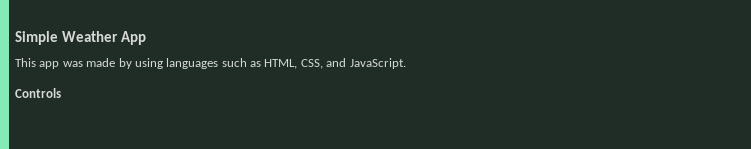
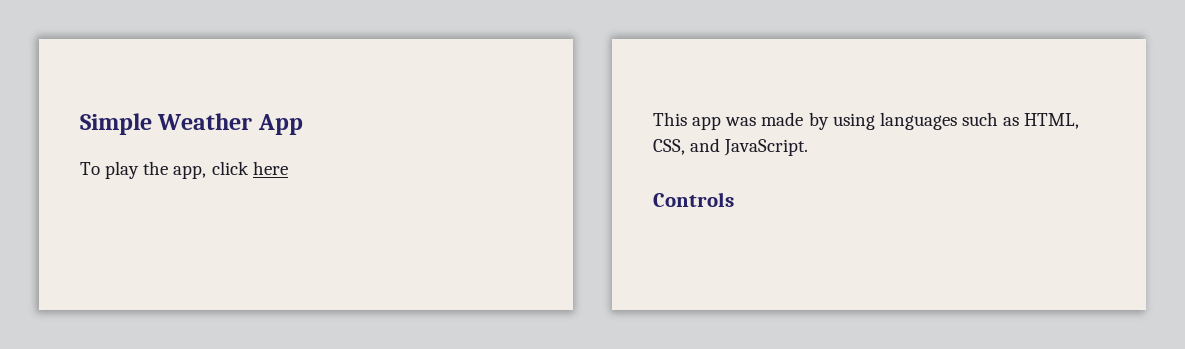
(146, 38) none -> [80,161,288,179] // To play the app, click here

